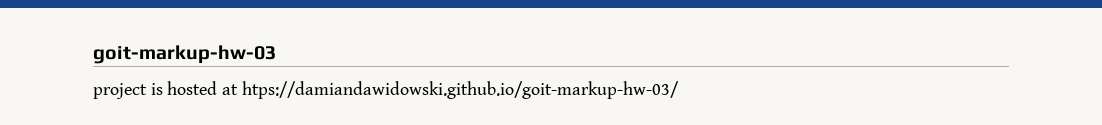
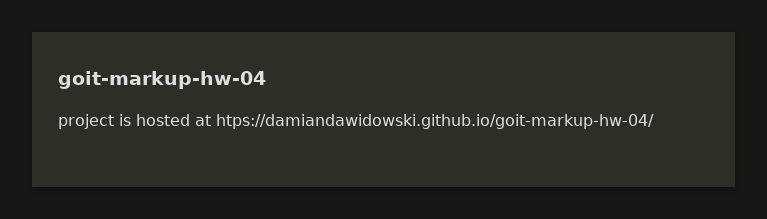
[93,45,276,64] goit-markup-hw-03 -> [58,71,266,89] goit-markup-hw-04
[241,81,679,99] htps://damiandawidowski.github.io/goit-markup-hw-03/ -> [216,114,654,129] htps://damiandawidowski.github.io/goit-markup-hw-04/

